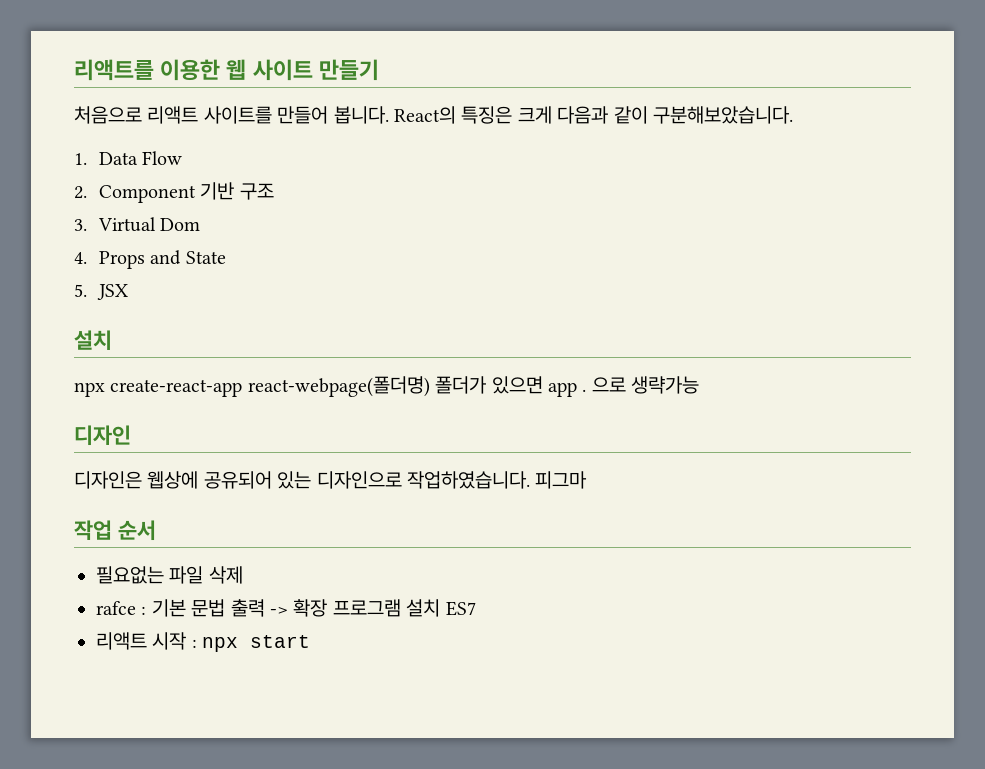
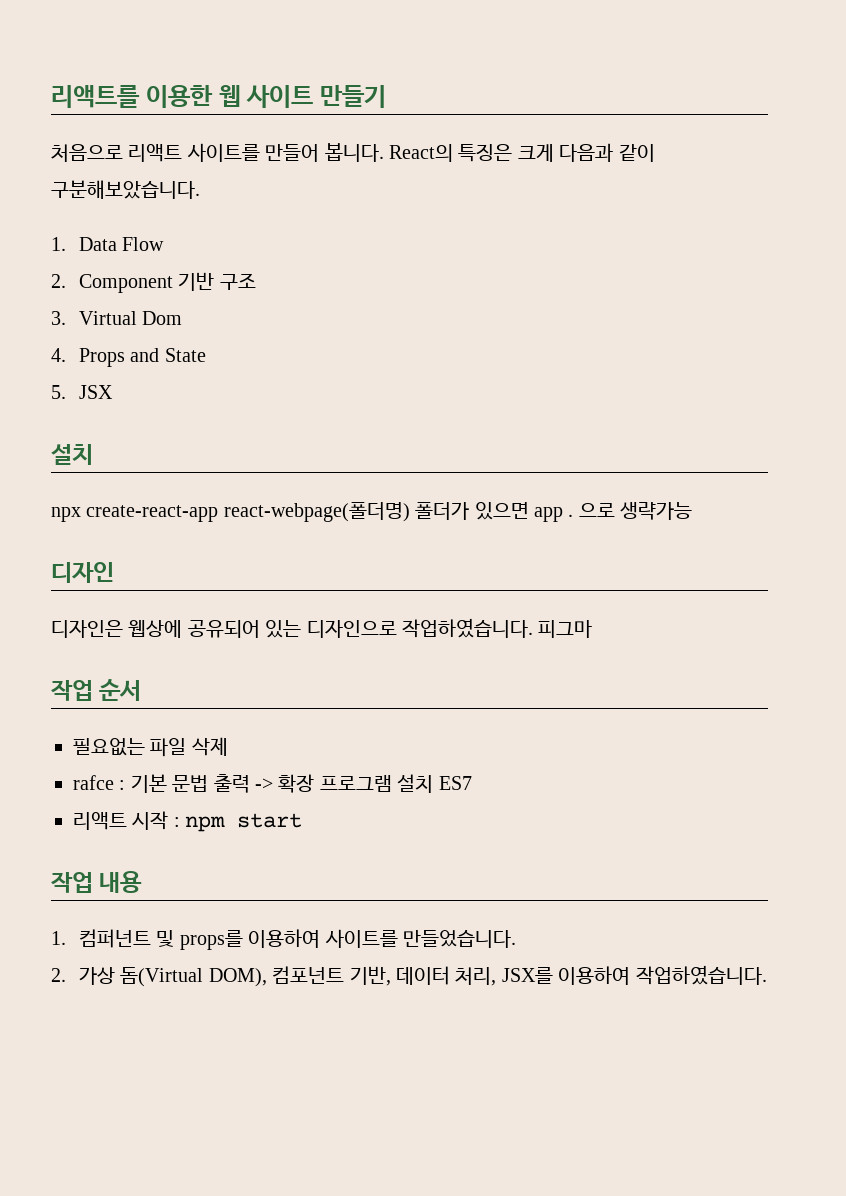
[202,637,239,652] npx -> [185,816,226,832] npm
(311, 641) none -> [51,871,143,893] [51,929,517,950] [51,965,767,987] // 작업 내용 // 1. 컴퍼넌트 및 props를 이용하여 사이트를 만들었습니다. // 2. 가상 돔(Virtual DOM), 컴포넌트 기반, 데이터 처리, JSX를 이용하여 작업하였습니다.

